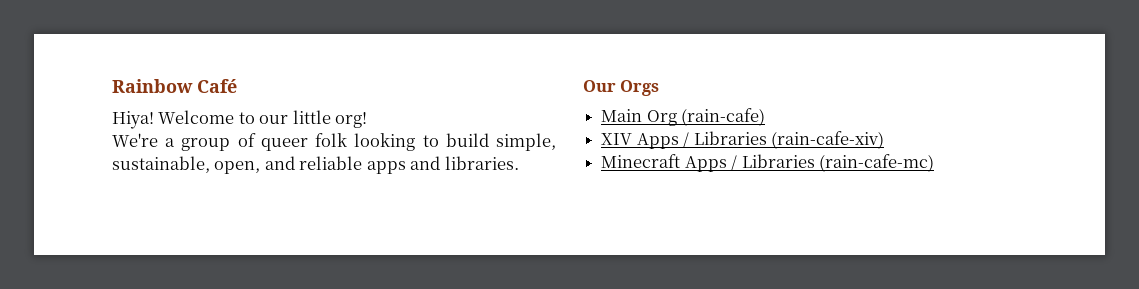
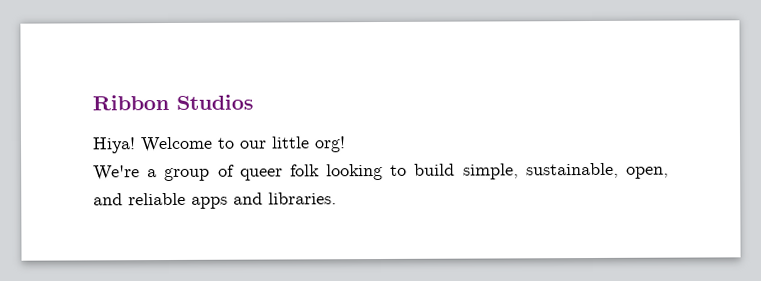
[112,79,237,93] Rainbow Café -> [92,94,254,111] Ribbon Studios
[583,80,660,96] [601,108,766,126] [601,131,884,149] [601,154,934,172] // Our Orgs // Main Org (rain-cafe) // XIV Apps / Libraries (rain-cafe-xiv) // Minecraft Apps / Libraries (rain-cafe-mc) -> (337, 198) none

